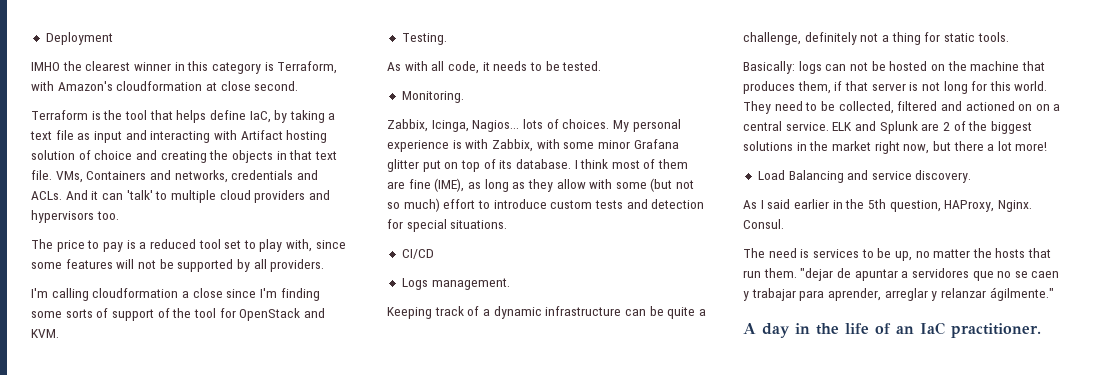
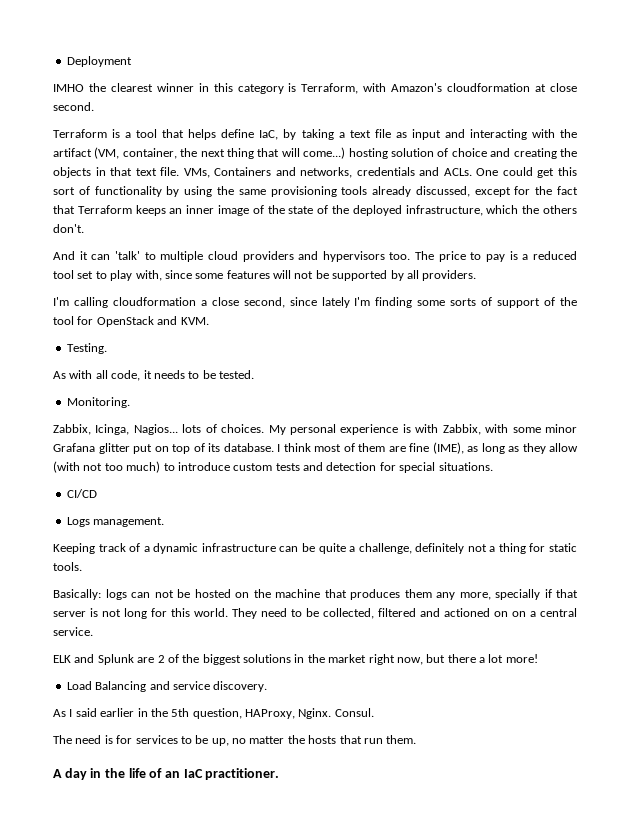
[103,110,123,120] the -> [125,132,132,138] a
[240,130,283,140] Artifact -> [559,129,577,138] [53,147,346,159] the artifact (VM, container, the next thing that will come...)
(62, 195) none -> [476,167,578,178] [53,186,578,197] [53,205,578,216] [53,224,84,233] One could get this sort of functionality by using the same provisioning tools already discussed, except for the fact that Terraform keeps an inner image of the state of the deployed infrastructure, which the others don't. //
(119, 215) // -> (411, 256) none
[226,289,257,298] since -> [243,297,350,308] second, since lately
[589,178,695,192] [387,198,476,212] with some (but not so much) effort -> [53,461,161,473] (with not too much)
[797,81,831,94] them, -> [404,589,540,600] them any more, specially
(829, 126) none -> (93, 631) //
(810, 253) none -> [116,735,133,744] for
[800,268,1060,281] [743,287,1054,301] "dejar de apuntar a servidores que no se caen y trabajar para aprender, arreglar y relanzar ágilmente." -> (417, 739) none

